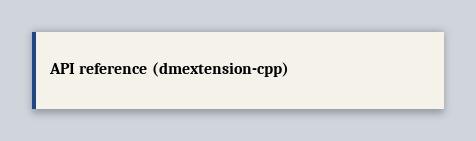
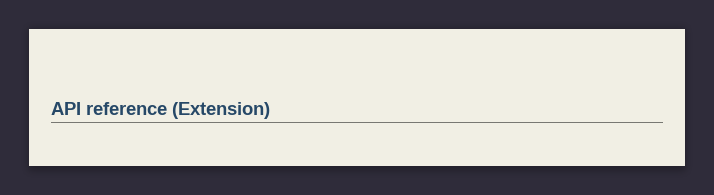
[151,62,289,77] (dmextension-cpp) -> [172,102,270,119] (Extension)

